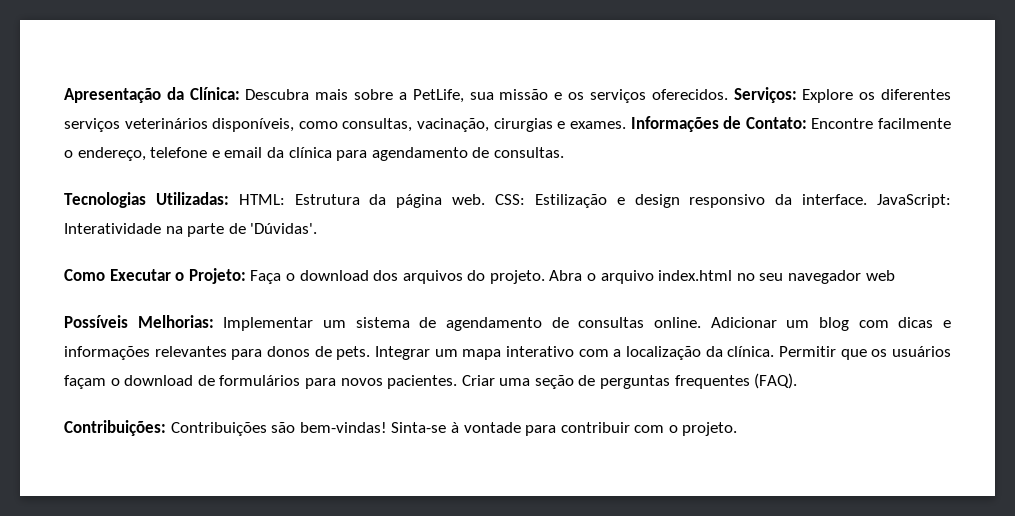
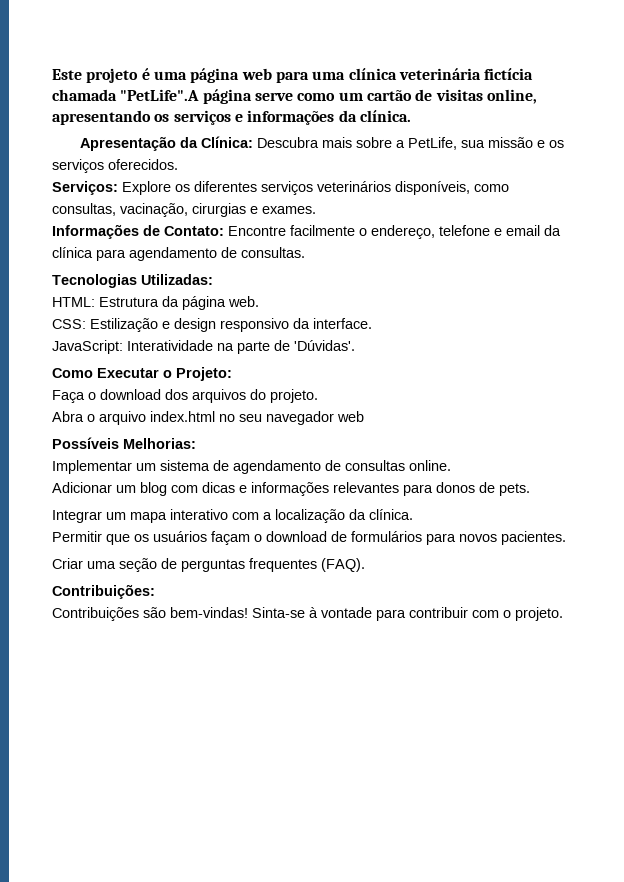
(64, 95) none -> [52,68,534,83] [52,89,537,104] [52,110,411,125] Este projeto é uma página web para uma clínica veterinária fictícia chamada "PetLife".A página serve como um cartão de visitas online, apresentando os serviços e informações da clínica. //
(728, 94) none -> (178, 164) //
(626, 125) none -> (316, 210) //
(229, 198) none -> (213, 279) //
(486, 199) none -> (259, 301) //
(868, 199) none -> (372, 323) //
(246, 276) none -> (232, 374) //
(545, 277) none -> (318, 396) //
(214, 321) none -> (196, 443) //
(701, 322) none -> (451, 465) //
(371, 353) none -> (530, 489) //
(775, 351) none -> (413, 514) //
(458, 382) none -> (566, 538) //
(166, 428) none -> (155, 591) //

